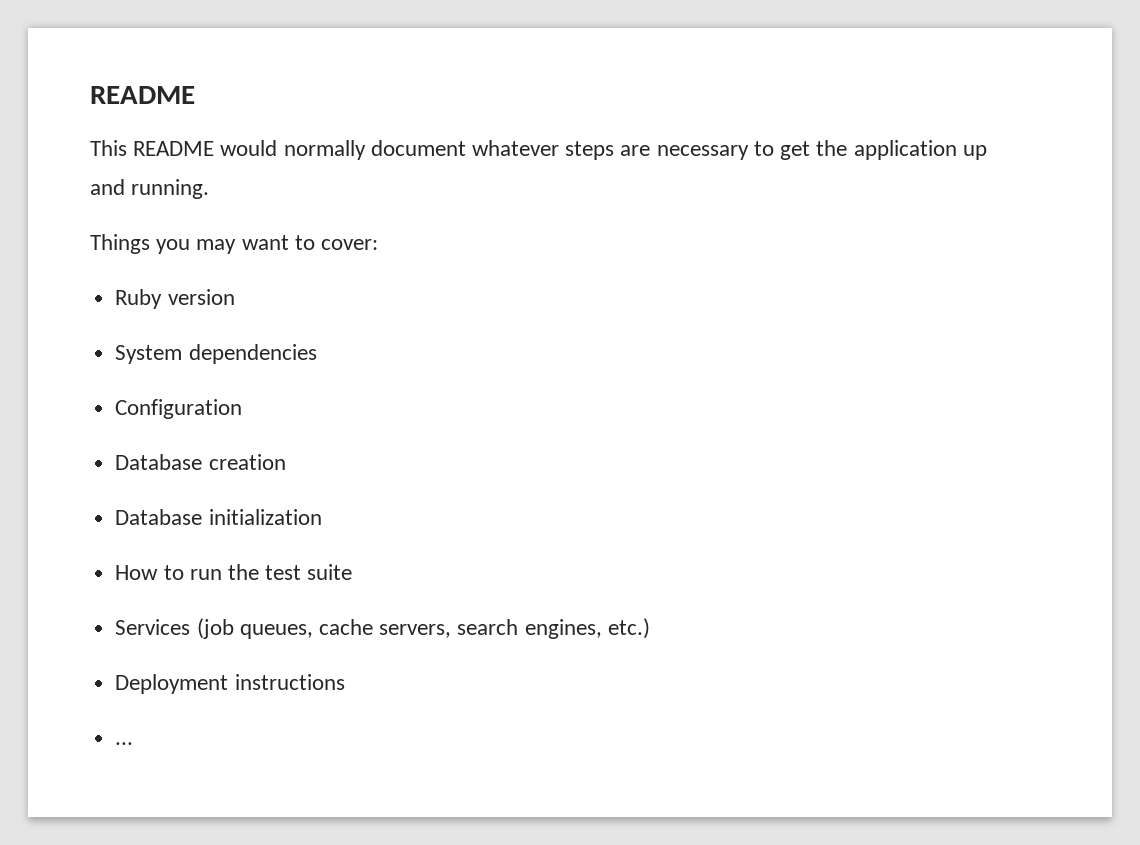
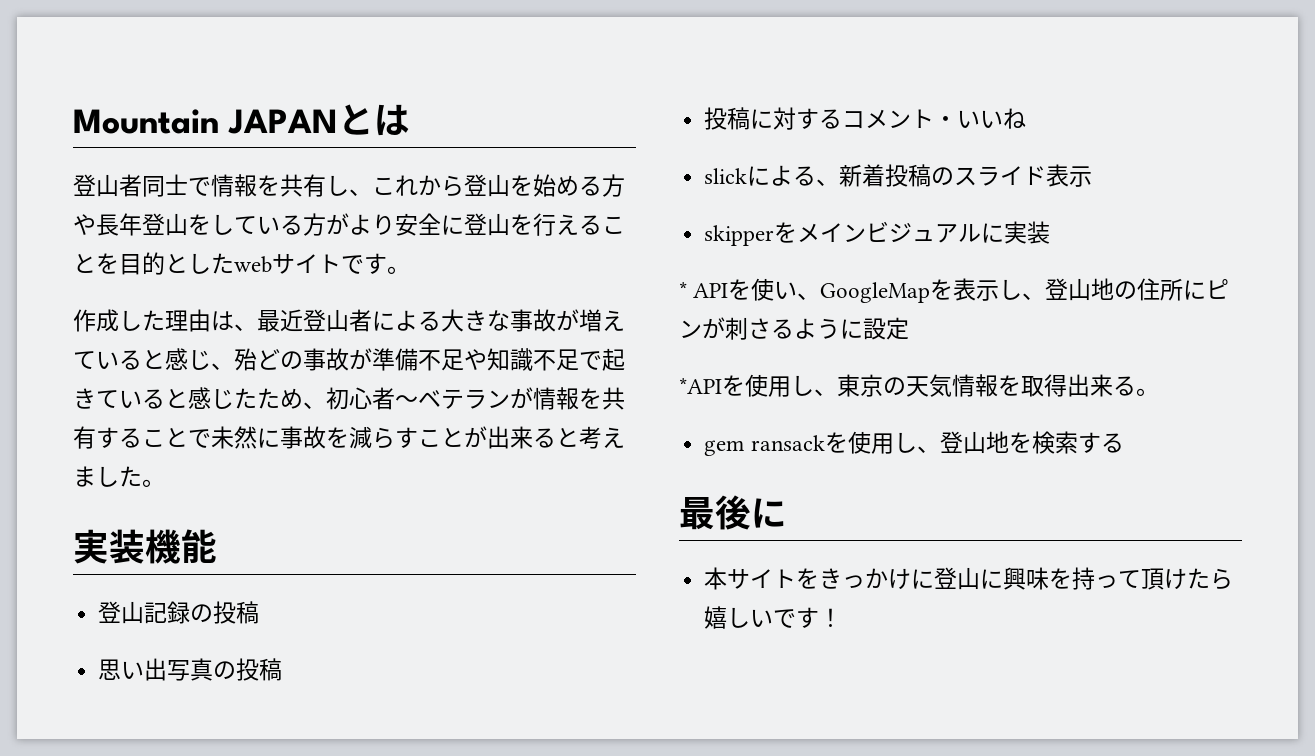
[90,86,195,104] [90,140,987,160] [90,179,210,199] [90,234,379,254] [115,289,235,309] [115,344,317,364] [115,399,243,419] [115,454,286,470] [115,509,322,525] [115,564,353,580] [115,618,650,639] [115,674,345,694] [115,742,134,745] README // This README would normally document whatever steps are necessary to get the application up and running. // Things you may want to cover: // Ruby version // System dependencies // Configuration // Database creation // Database initialization // How to run the test suite // Services (job queues, cache servers, search engines, etc.) // Deployment instructions // ... -> [73,104,410,136] [73,174,625,197] [73,213,625,236] [73,252,410,275] [73,309,625,332] [73,348,625,371] [73,387,625,410] [73,426,625,449] [73,466,165,487] [73,529,217,564] [98,601,260,624] [98,658,283,681] [704,107,1027,130] [704,164,1093,187] [704,221,1051,246] [679,278,1230,303] [679,317,909,340] [679,374,1159,397] [704,431,1124,456] [679,495,787,530] [704,567,1234,590] [704,606,843,629] Mountain JAPANとは // 登山者同士で情報を共有し、これから登山を始める方や長年登山をしている方がより安全に登山を行えることを目的としたwebサイトです。 // 作成した理由は、最近登山者による大きな事故が増えていると感じ、殆どの事故が準備不足や知識不足で起きていると感じたため、初心者〜ベテランが情報を共有することで未然に事故を減らすことが出来ると考えました。 // 実装機能 // 登山記録の投稿 // 思い出写真の投稿 // 投稿に対するコメント・いいね // slickによる、新着投稿のスライド表示 // skipperをメインビジュアルに実装 // * APIを使い、GoogleMapを表示し、登山地の住所にピンが刺さるように設定 // *APIを使用し、東京の天気情報を取得出来る。 // gem ransackを使用し、登山地を検索する // 最後に // 本サイトをきっかけに登山に興味を持って頂けたら嬉しいです！

